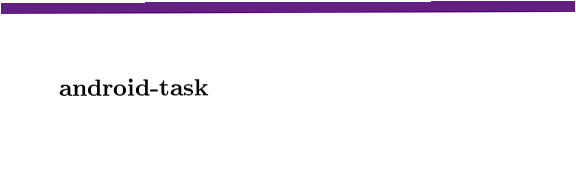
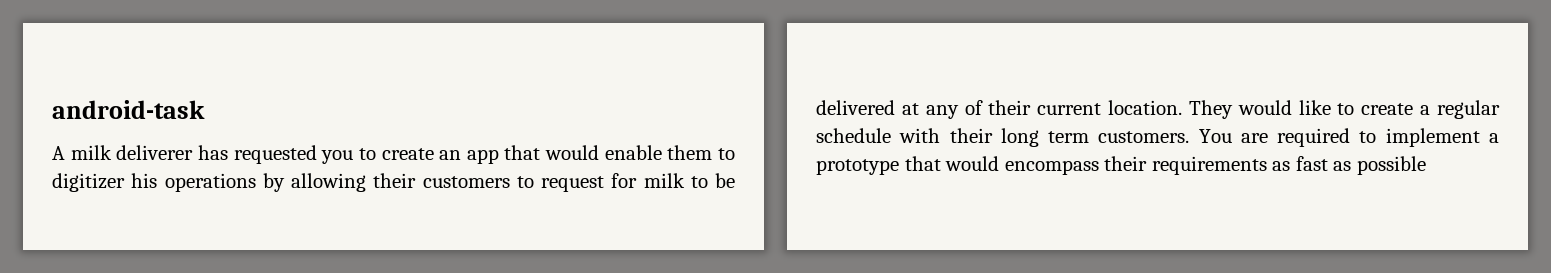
(210, 87) none -> [52,145,735,164] [52,173,735,192] [816,100,1500,119] [816,128,1499,147] [816,156,1426,175] // A milk deliverer has requested you to create an app that would enable them to digitizer his operations by allowing their customers to request for milk to be delivered at any of their current location. They would like to create a regular schedule with their long term customers. You are required to implement a prototype that would encompass their requirements as fast as possible

